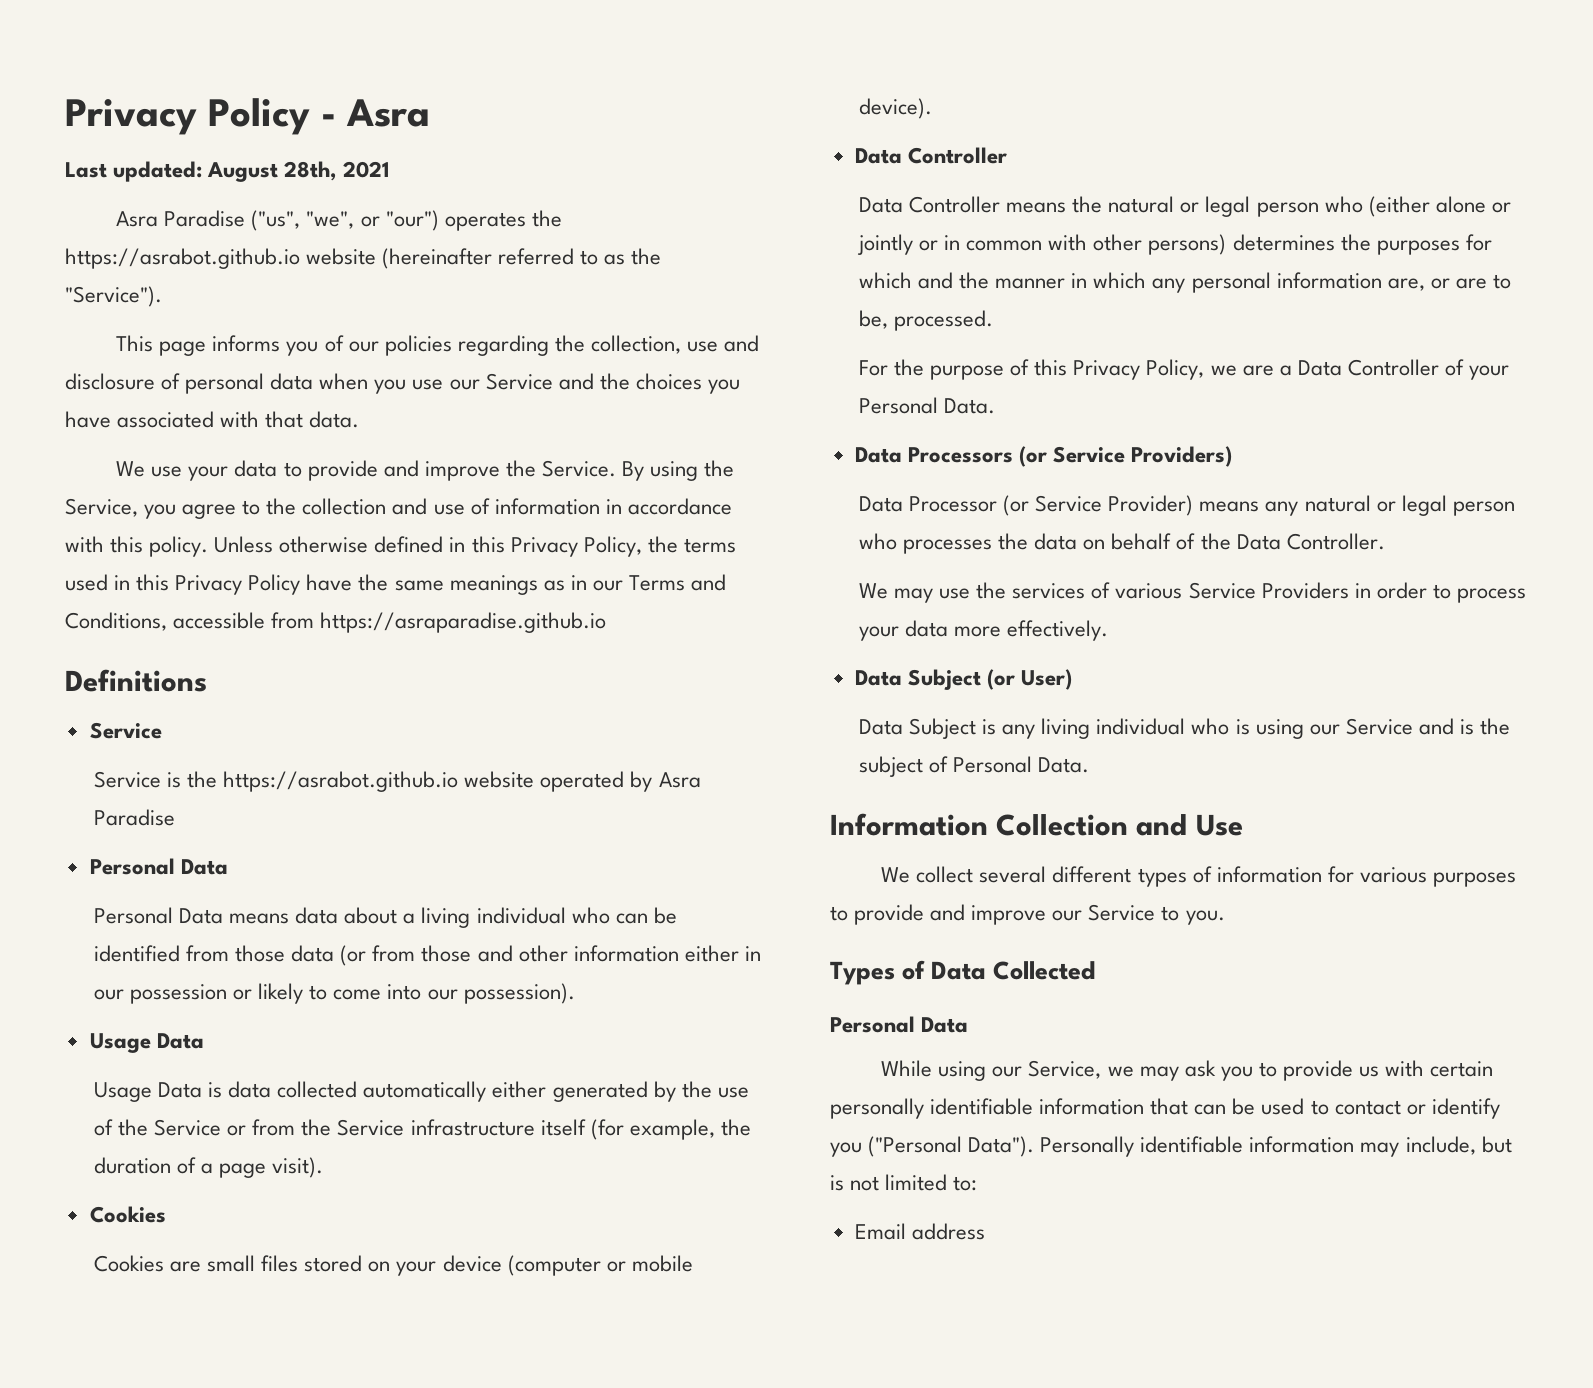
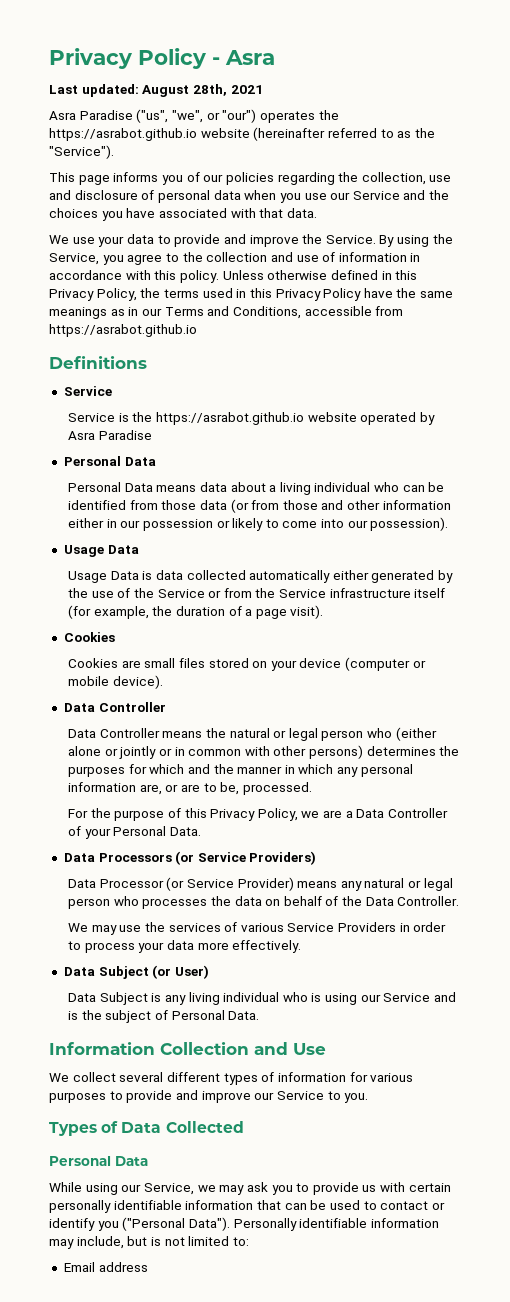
[320,612,607,633] https://asraparadise.github.io -> [49,324,197,337] https://asrabot.github.io

